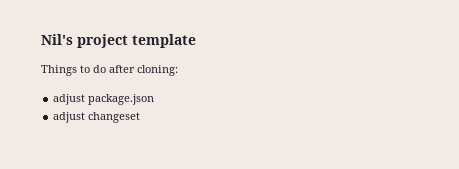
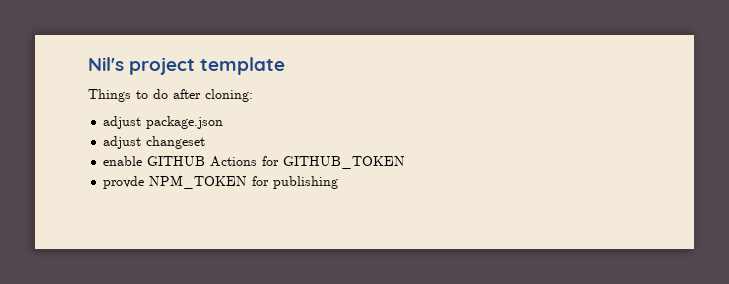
(141, 117) none -> [103,156,406,169] [103,175,339,189] // enable GITHUB Actions for GITHUB_TOKEN // provde NPM_TOKEN for publishing

